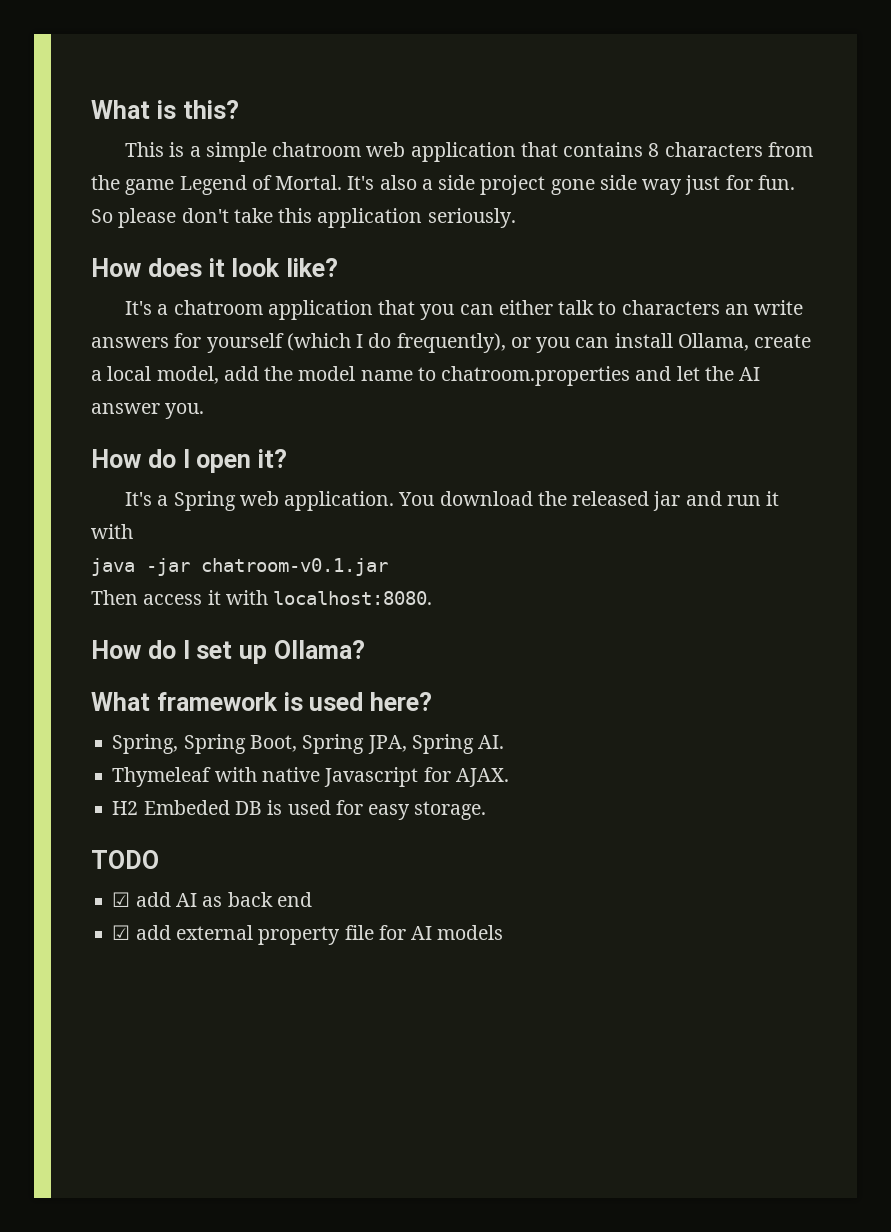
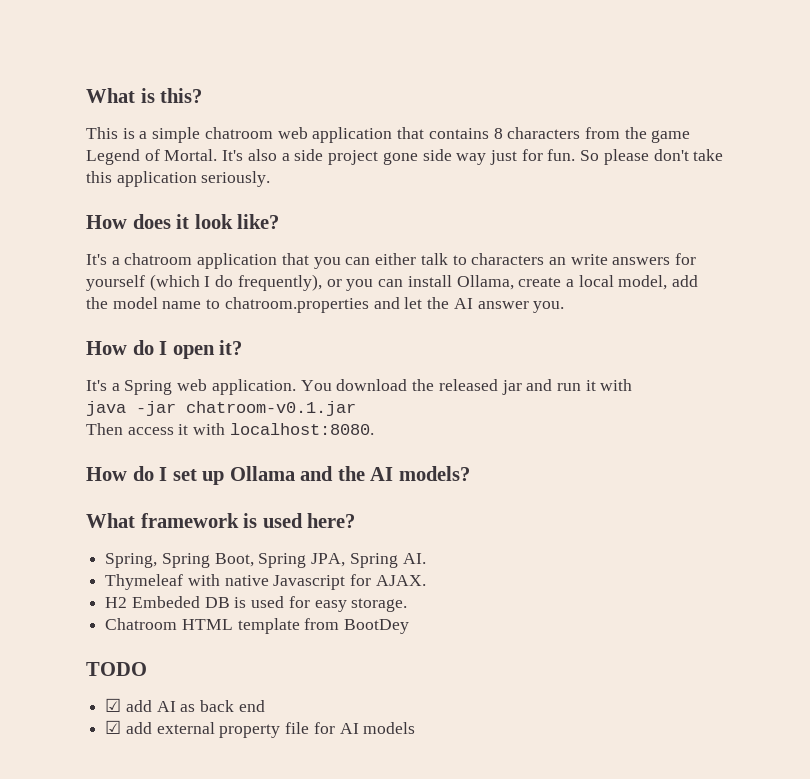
[273,640,365,659] Ollama? -> [229,466,470,481] Ollama and the AI models?
(487, 810) none -> [105,618,410,634] // Chatroom HTML template from BootDey

